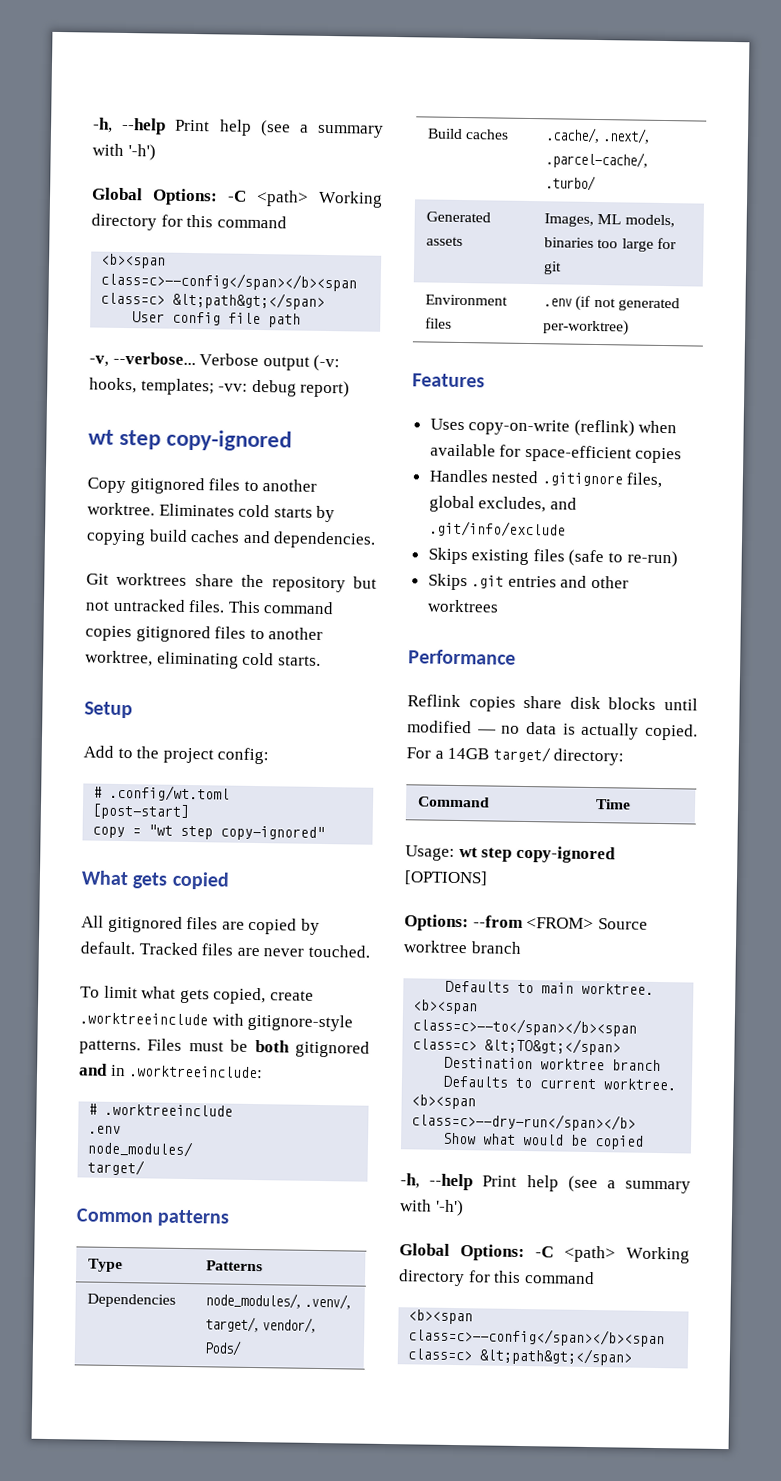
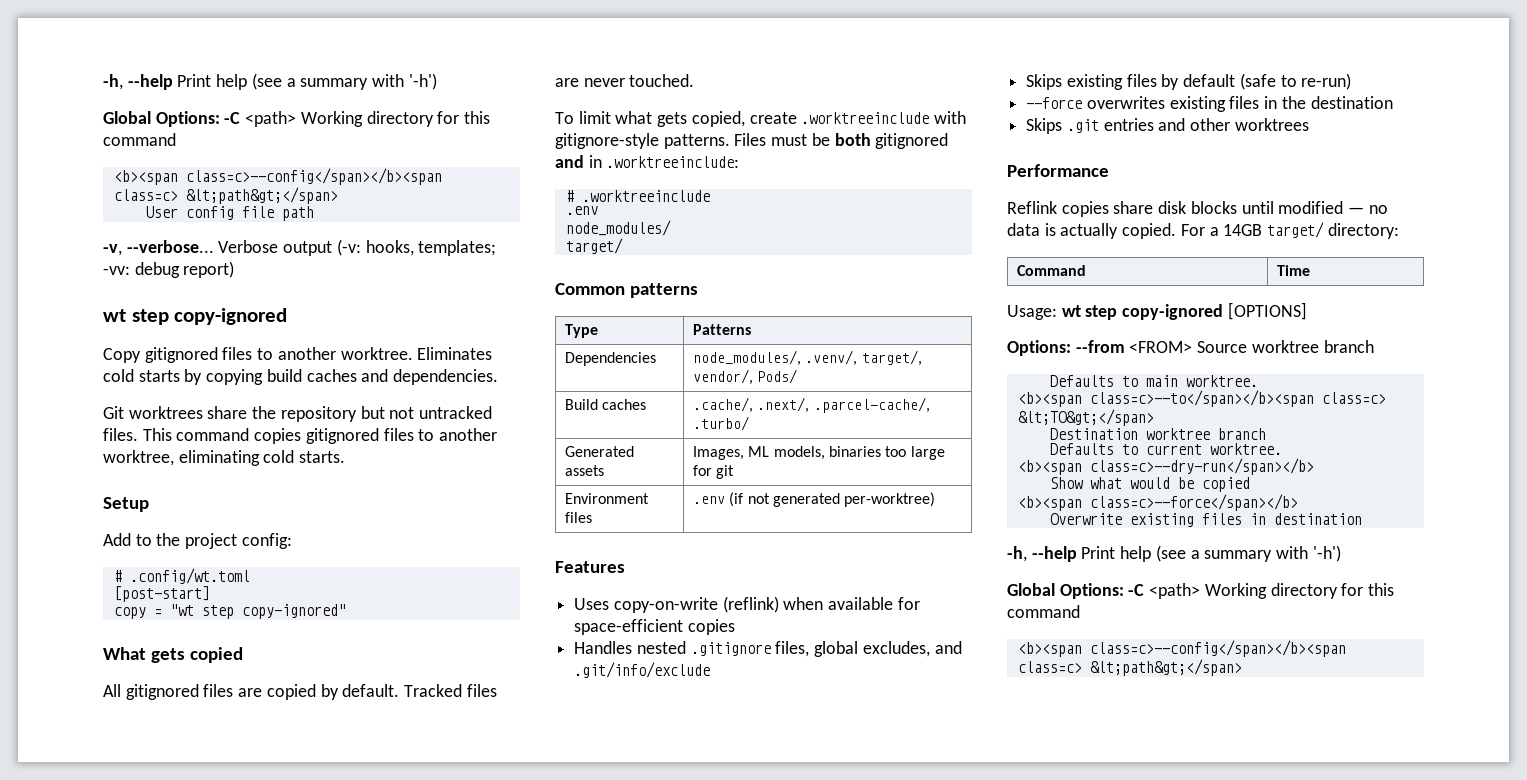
(565, 555) none -> [1161,74,1236,90] by default
(678, 559) none -> [1026,96,1393,112] // --force overwrites existing files in the destination
(645, 1142) none -> [1017,494,1298,511] [1049,513,1362,527] // <b><span class=c>--force</span></b> // Overwrite existing files in destination

